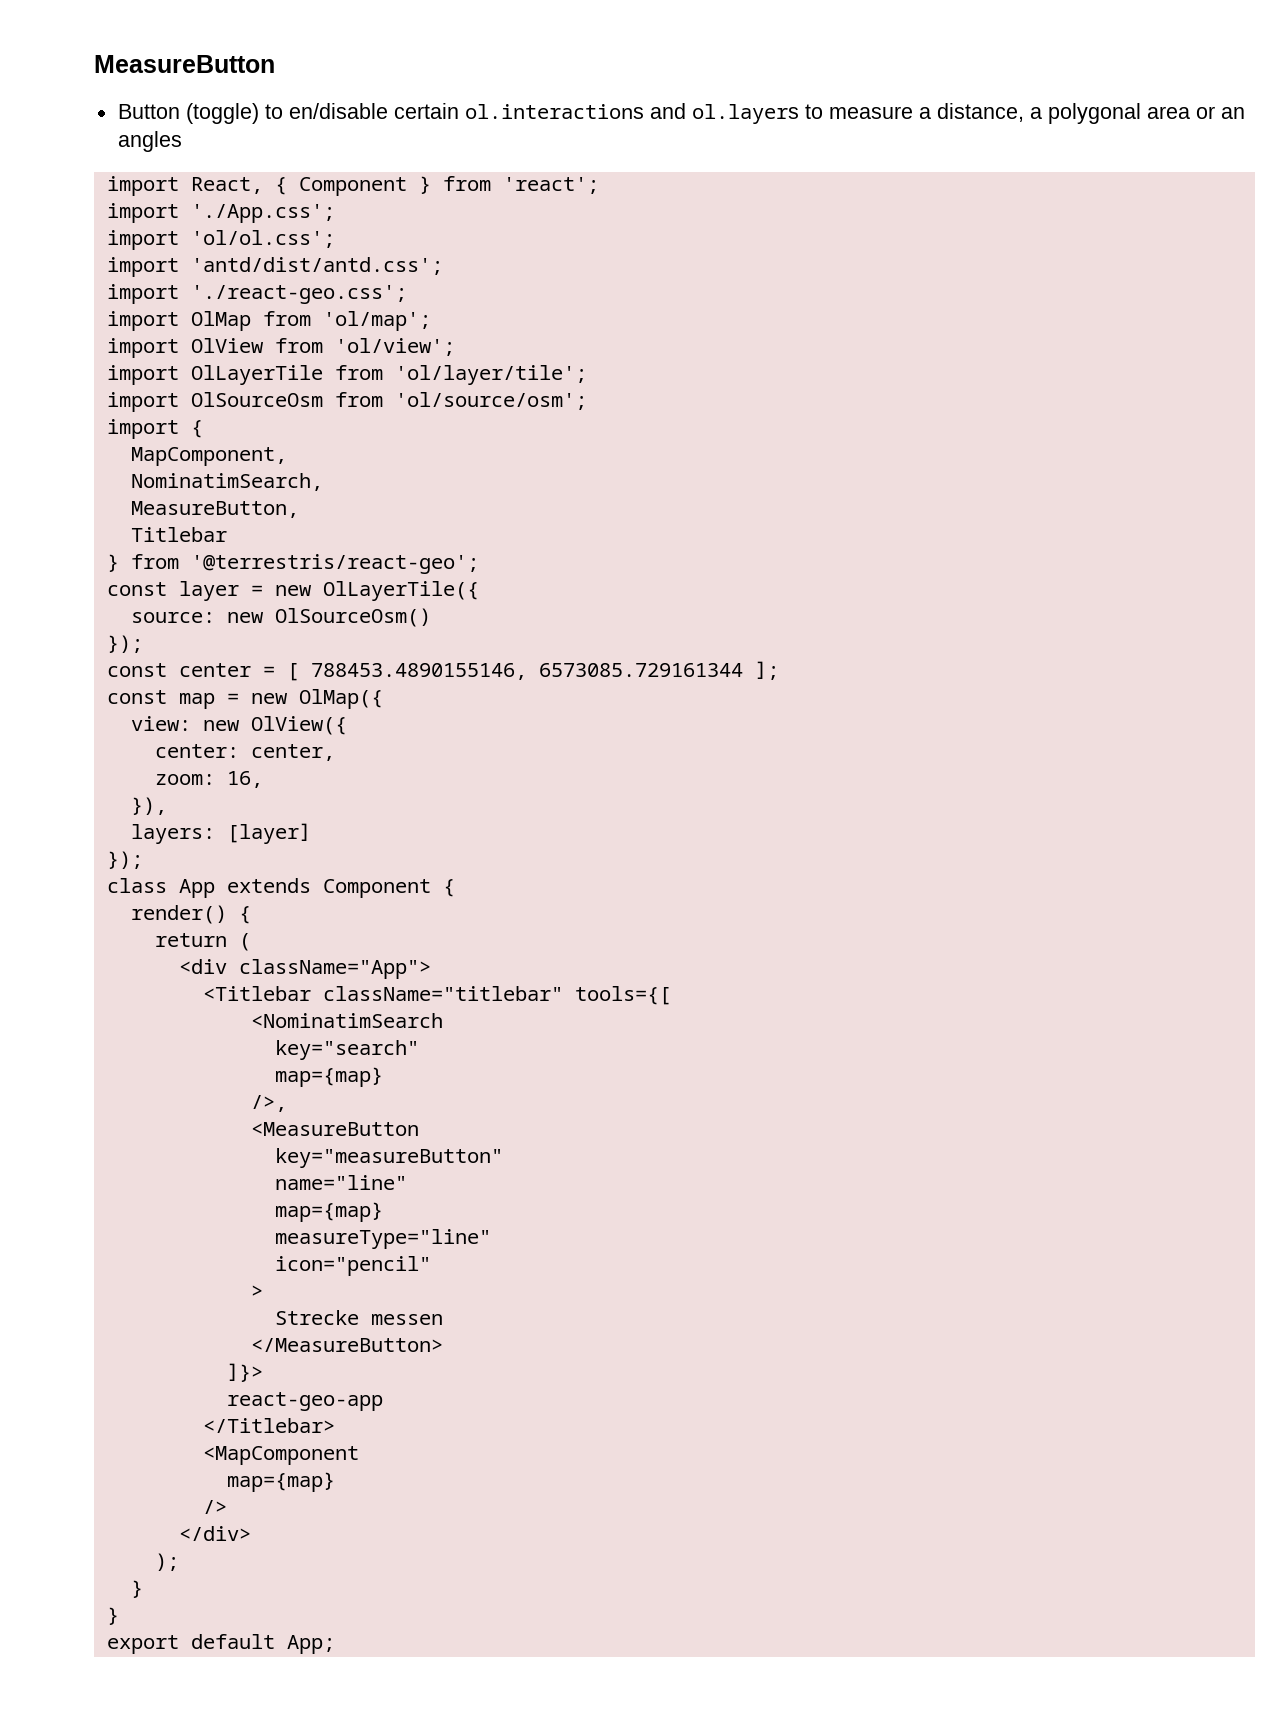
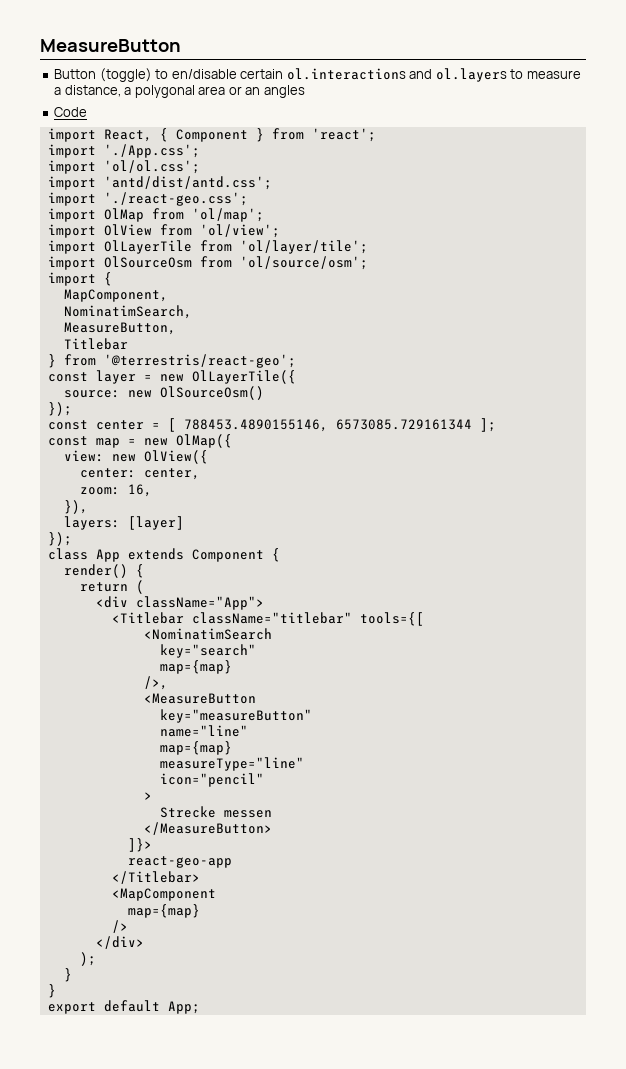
(182, 141) none -> [54,107,88,117] // Code

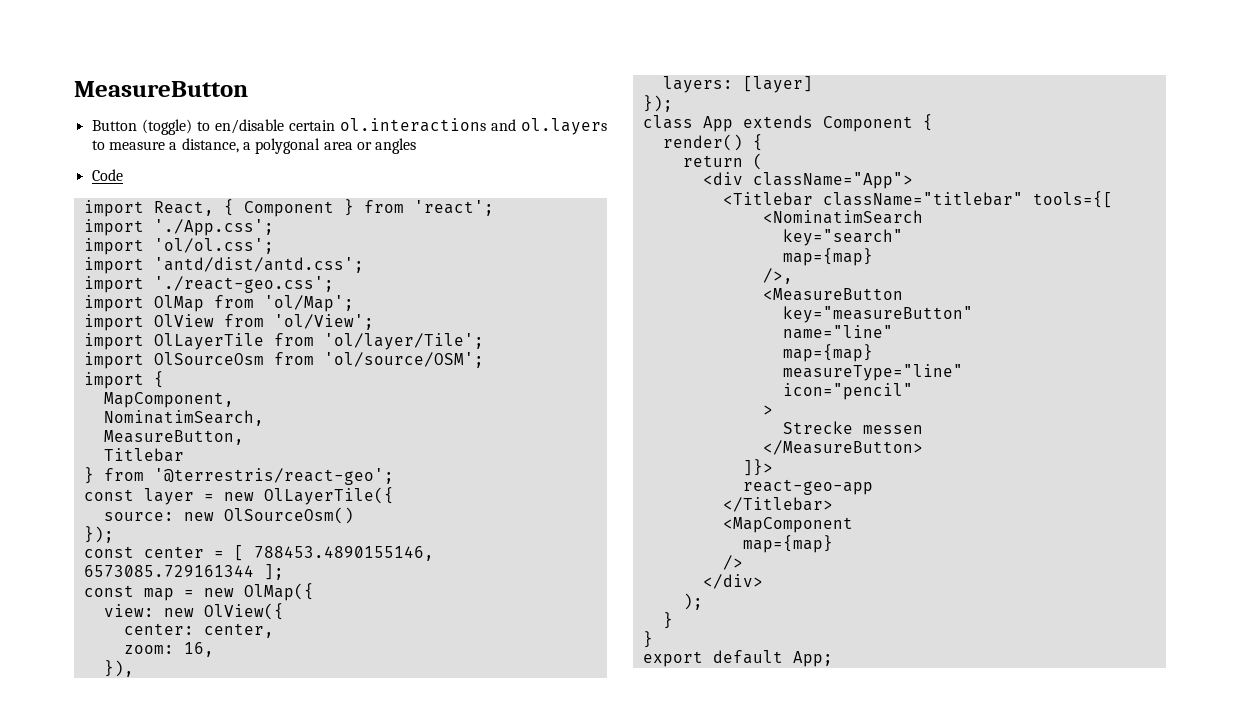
[245,87,261,95] an -> (372, 146) none
[191,208,264,222] 'ol/map'; -> [263,295,354,312] 'ol/Map';
[199,224,280,238] 'ol/view'; -> [273,314,374,330] 'ol/View';
[239,240,368,254] 'ol/layer/tile'; -> [323,333,484,350] 'ol/layer/Tile';
[239,256,368,270] 'ol/source/osm'; -> [323,352,484,368] 'ol/source/OSM';

